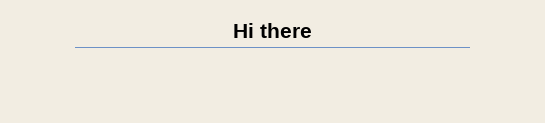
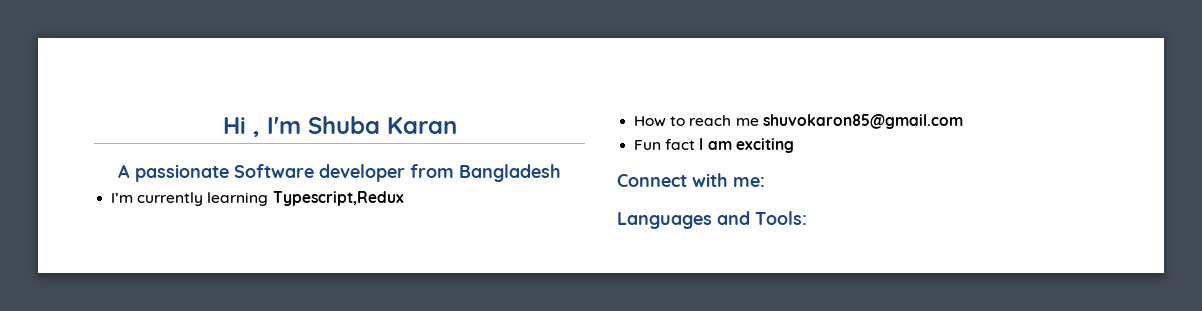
[260,23,312,38] there -> [252,116,457,137] [118,164,561,182] [111,191,404,206] [634,114,963,129] [634,138,794,153] [617,173,765,187] [617,211,807,229] , I'm Shuba Karan // A passionate Software developer from Bangladesh // I’m currently learning Typescript,Redux // How to reach me shuvokaron85@gmail.com // Fun fact I am exciting // Connect with me: // Languages and Tools:

